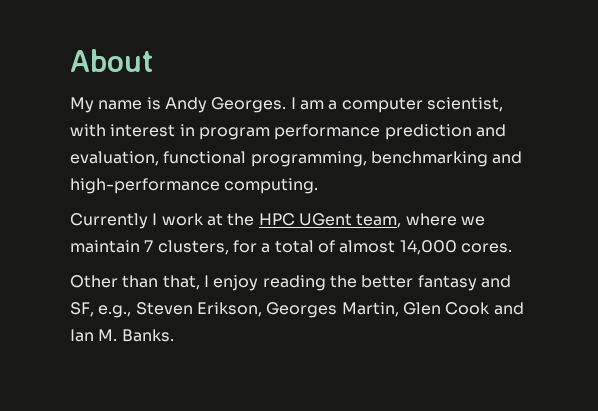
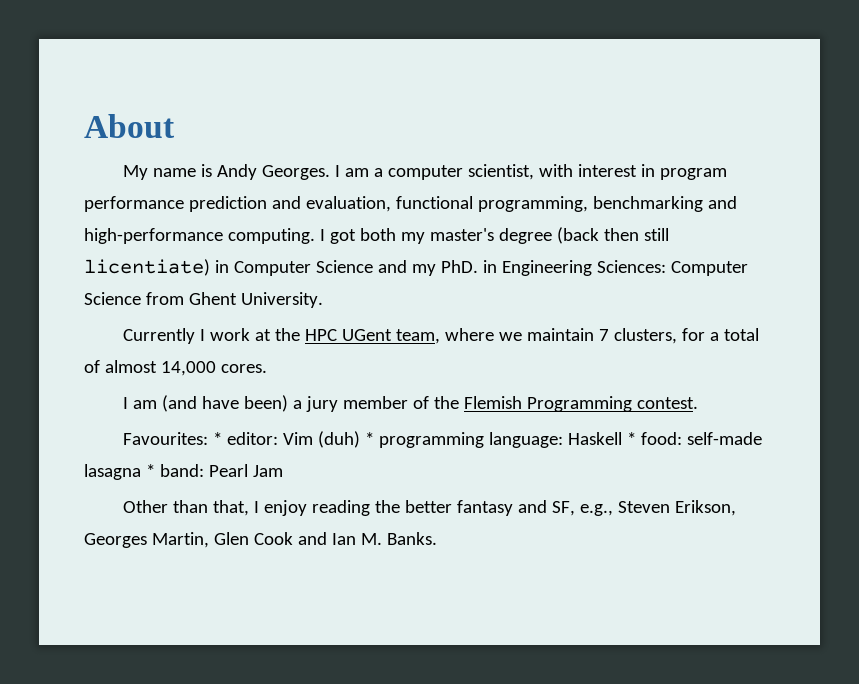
(319, 186) none -> [319,227,669,244] [84,259,748,276] [84,292,323,308] I got both my master's degree (back then still licentiate) in Computer Science and my PhD. in Engineering Sciences: Computer Science from Ghent University.
(512, 248) none -> [123,395,699,412] [123,431,763,448] [84,464,283,480] // I am (and have been) a jury member of the Flemish Programming contest. // Favourites: * editor: Vim (duh) * programming language: Haskell * food: self-made lasagna * band: Pearl Jam

